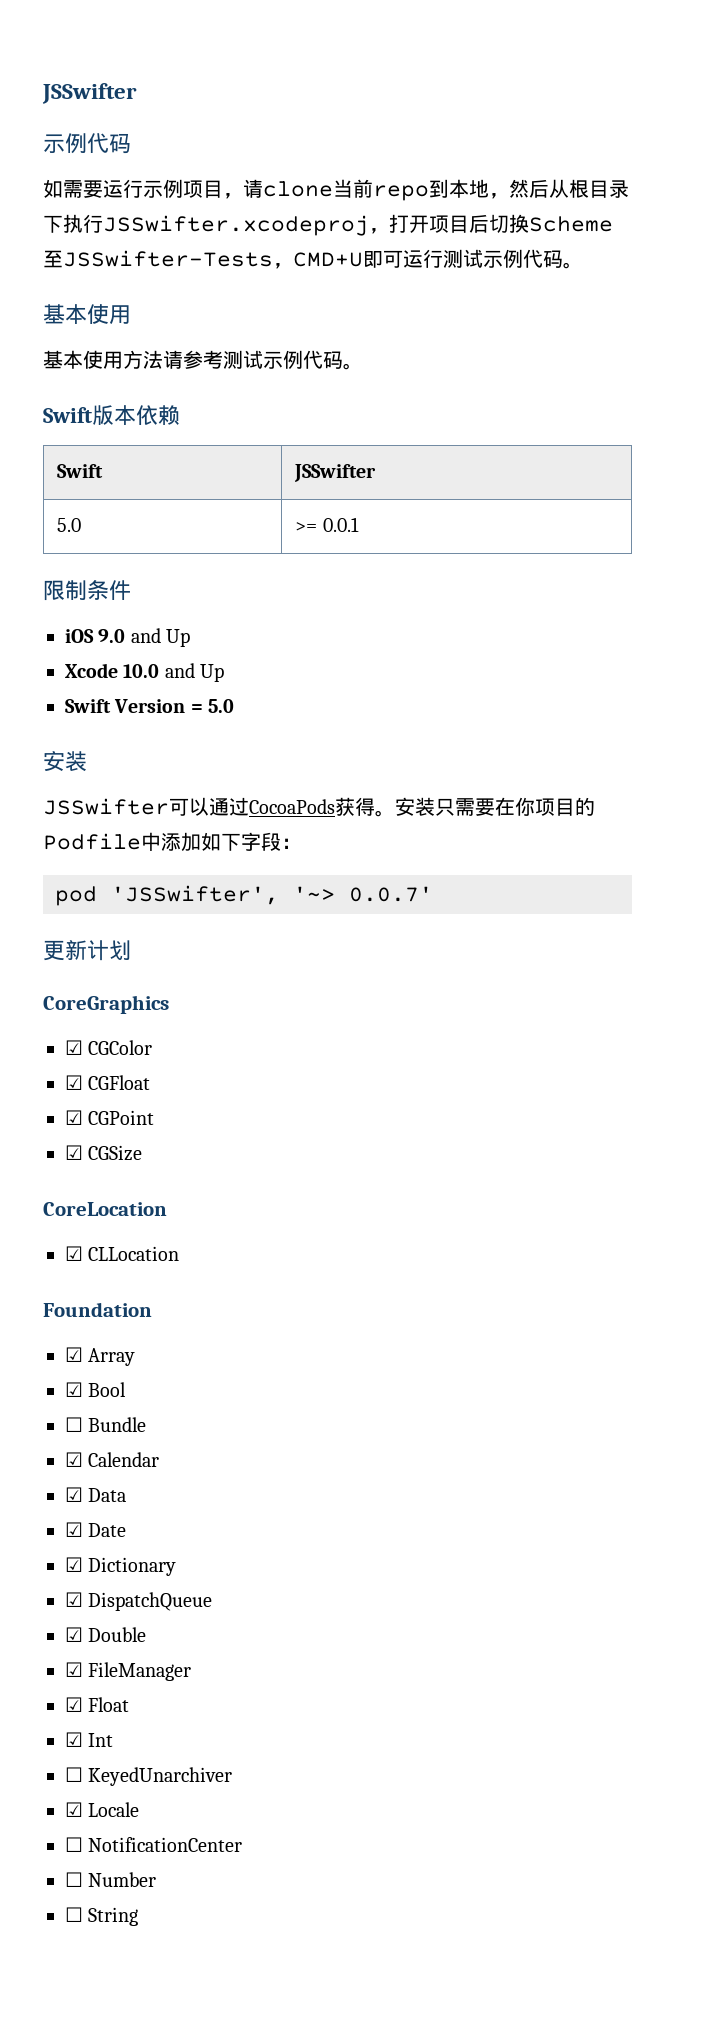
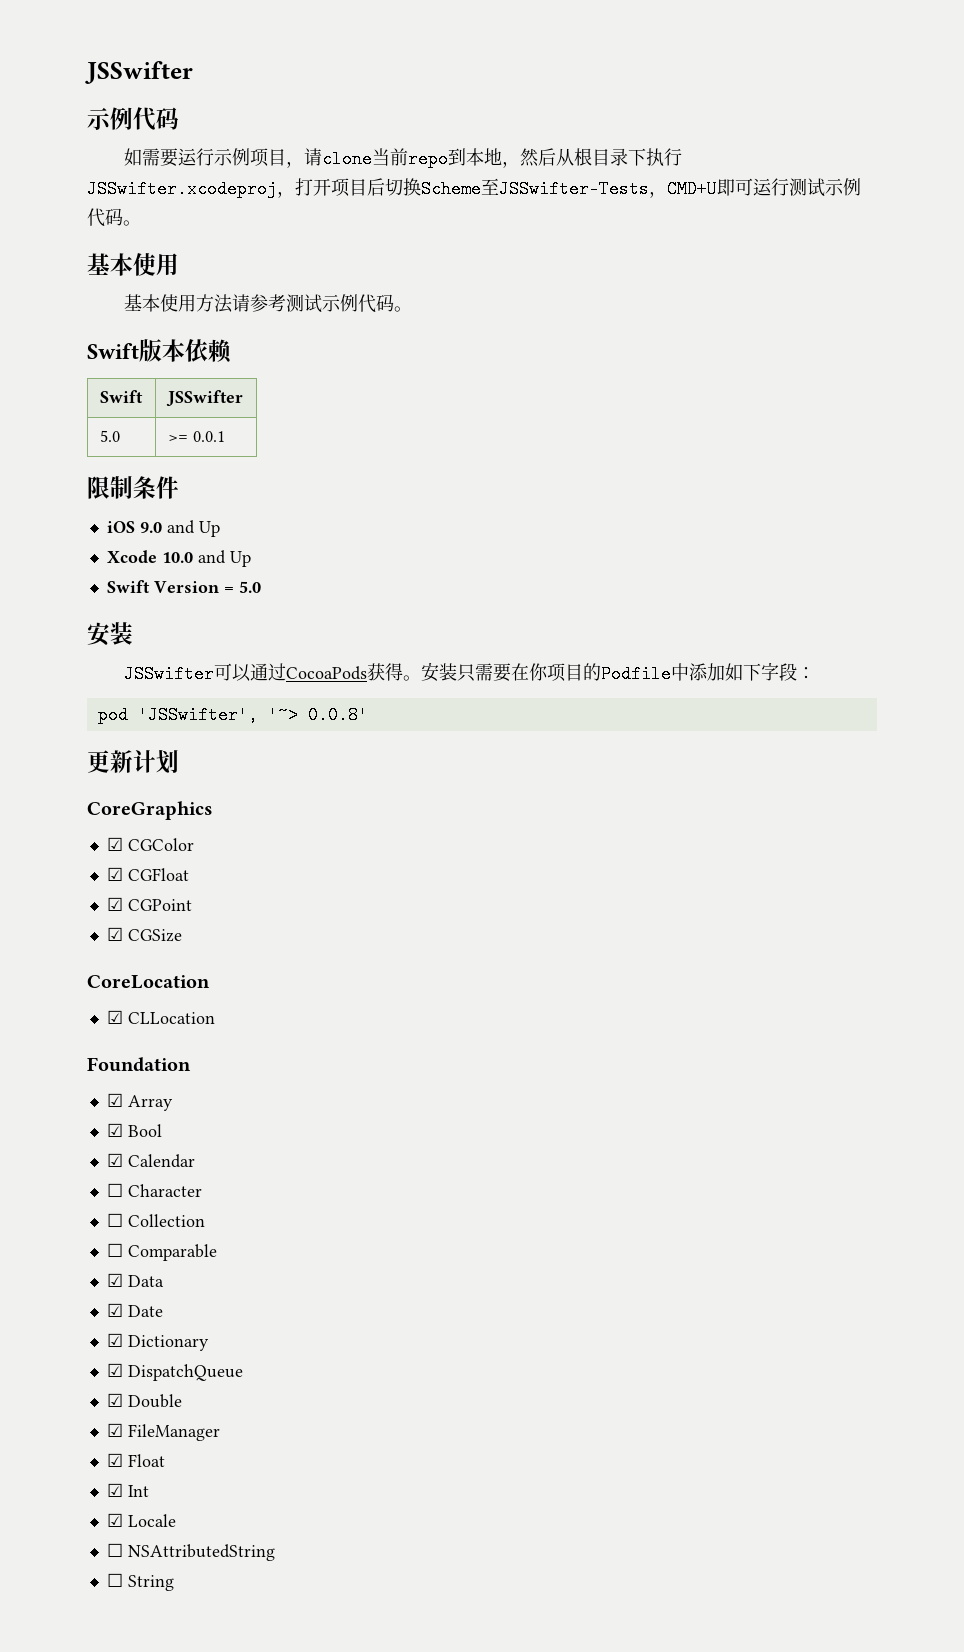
[349,886,433,902] 0.0.7' -> [307,706,368,724] 0.0.8'
[65,1417,147,1432] // ☐ Bundle -> (162, 1130) none
(160, 1459) none -> [106,1183,202,1197] [106,1213,205,1227] [106,1243,217,1261] // ☐ Character // ☐ Collection // ☐ Comparable
[65,1767,233,1786] // ☐ KeyedUnarchiver -> (149, 1491) none
[88,1837,243,1852] [65,1872,157,1887] NotificationCenter // ☐ Number -> [127,1544,275,1561] NSAttributedString

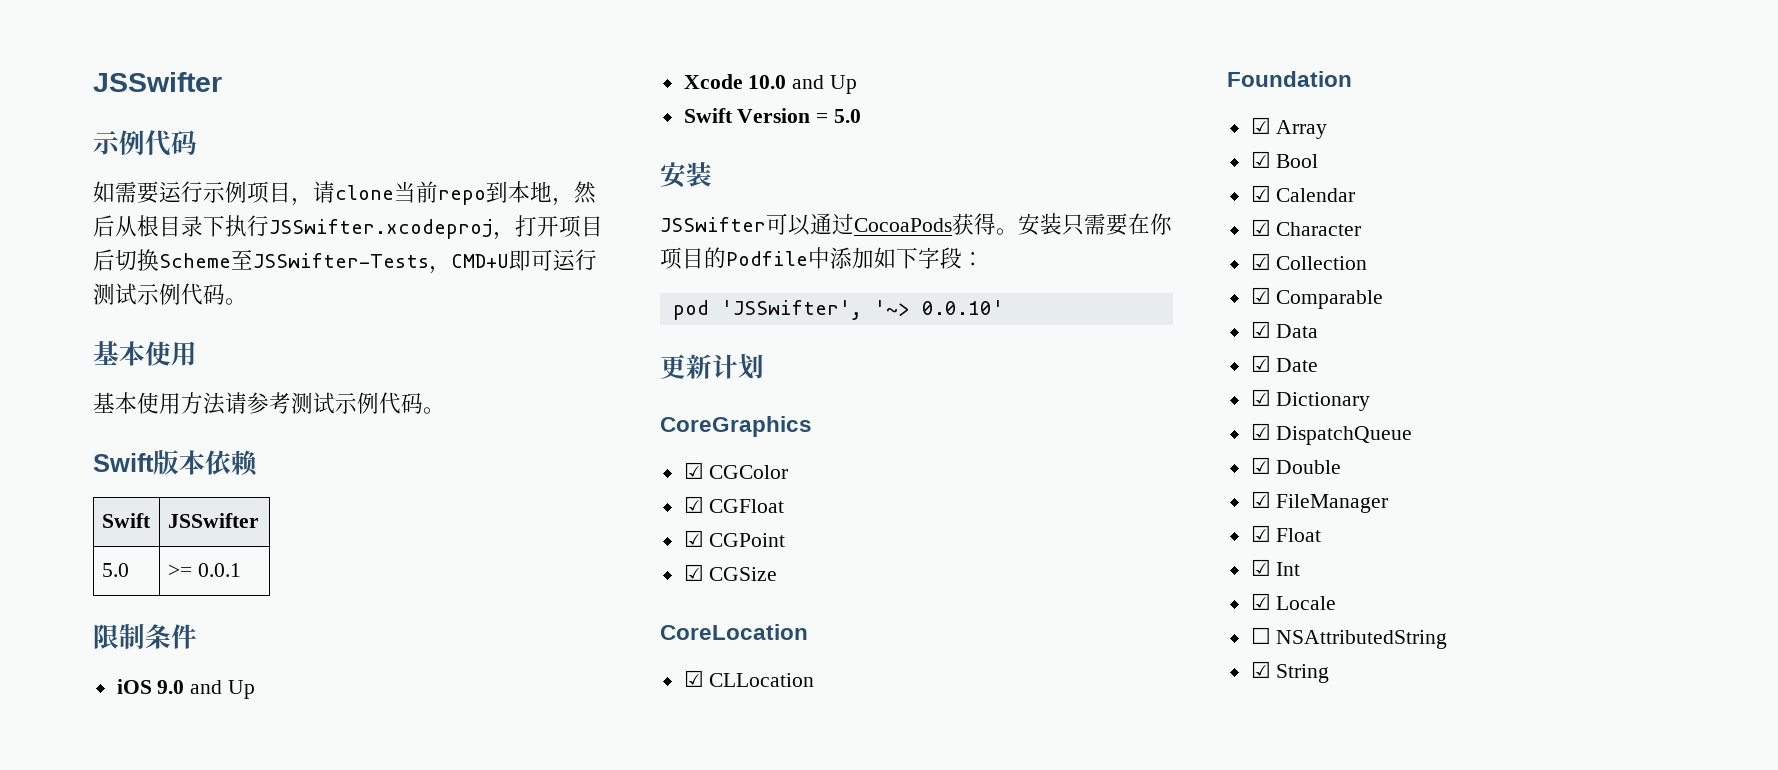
[307,706,368,724] 0.0.8' -> [921,300,1004,315] 0.0.10'
[106,1183,123,1197] ☐ -> [1250,219,1271,236] ☑
[106,1213,123,1227] ☐ -> [1250,253,1271,270] ☑
[106,1243,123,1257] ☐ -> [1250,287,1271,304] ☑
[106,1573,123,1587] ☐ -> [1250,661,1271,678] ☑

